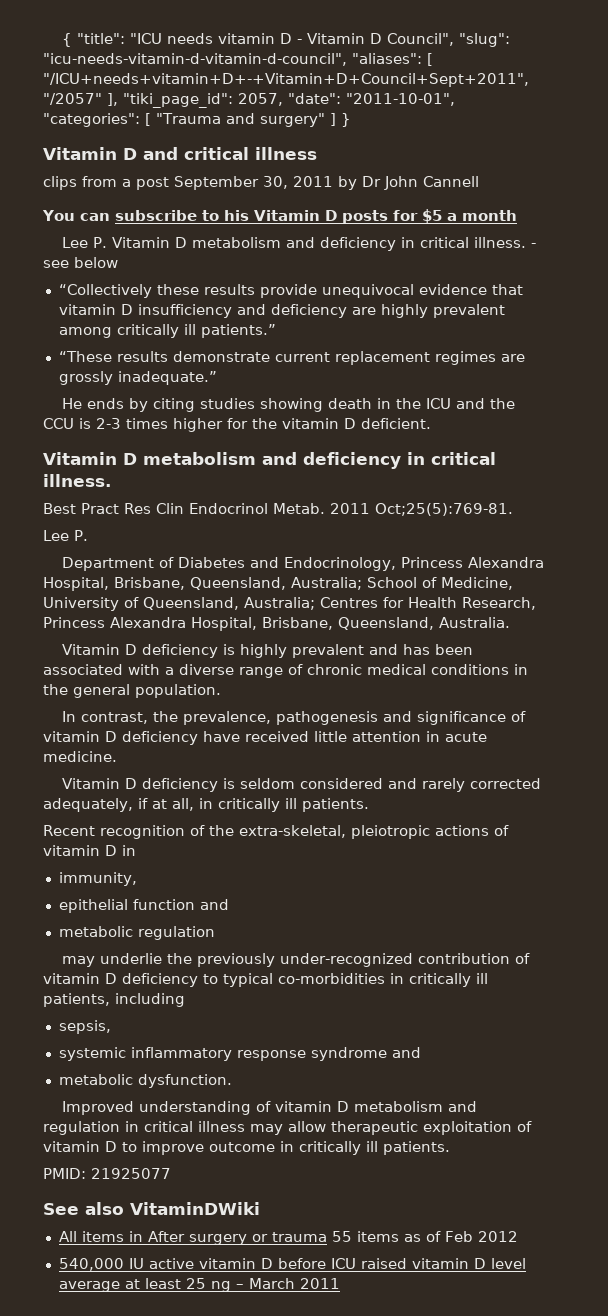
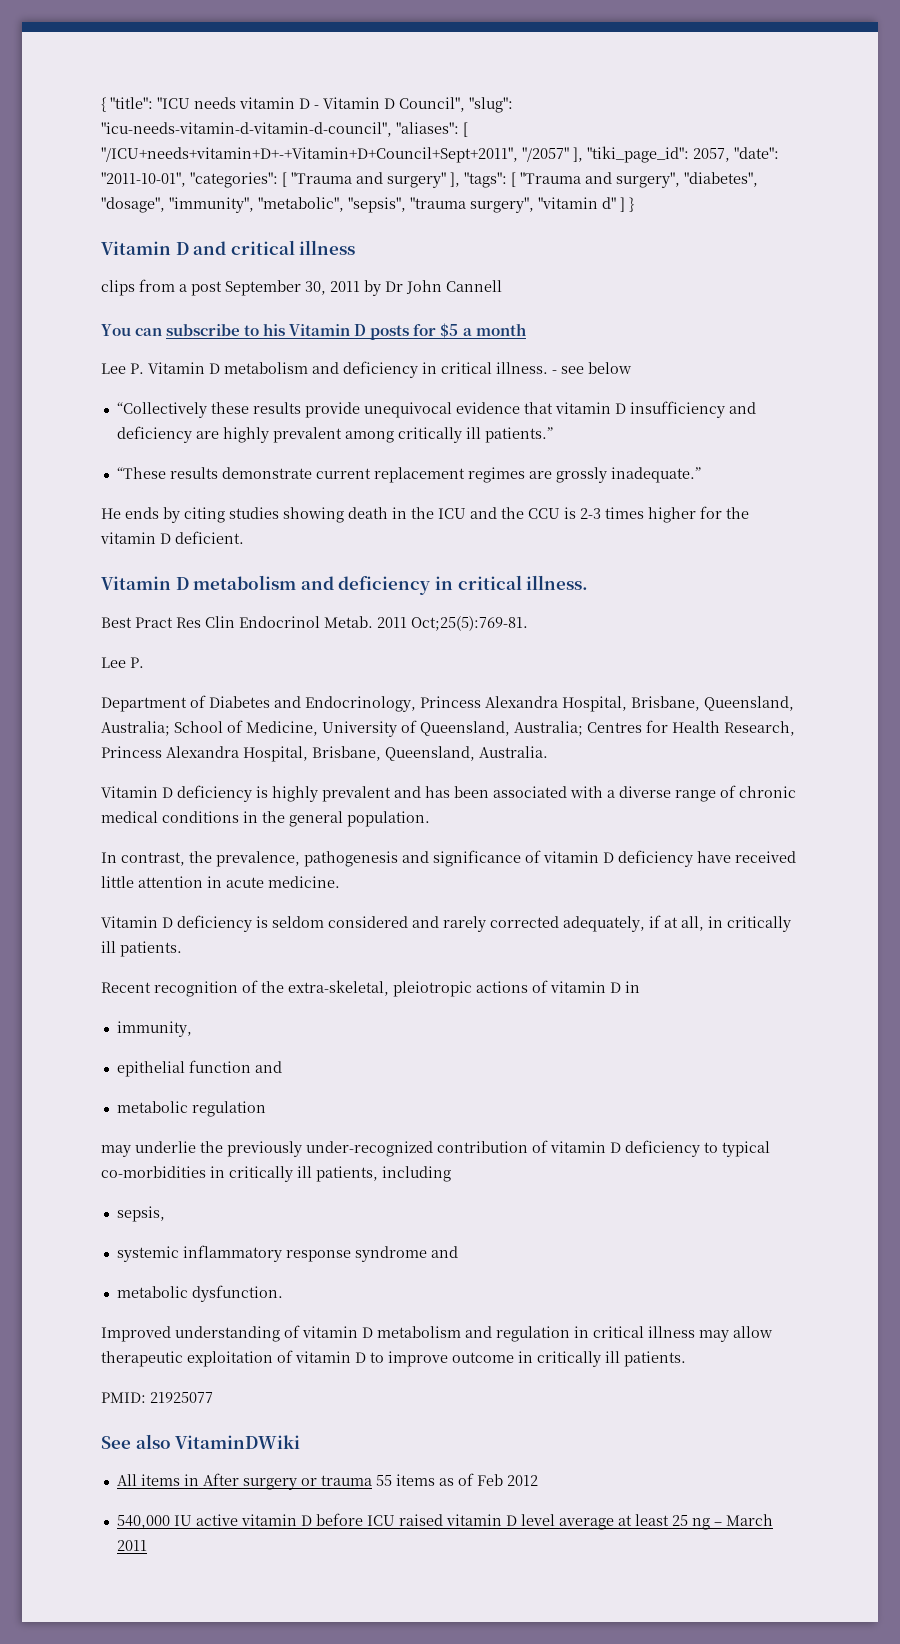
(325, 120) none -> [450,172,758,188] [101,197,616,213] ], "tags": [ "Trauma and surgery", "diabetes", "dosage", "immunity", "metabolic", "sepsis", "trauma surgery", "vitamin d"

